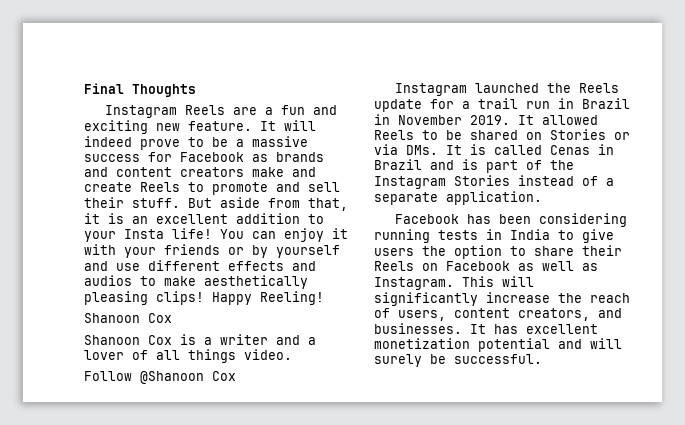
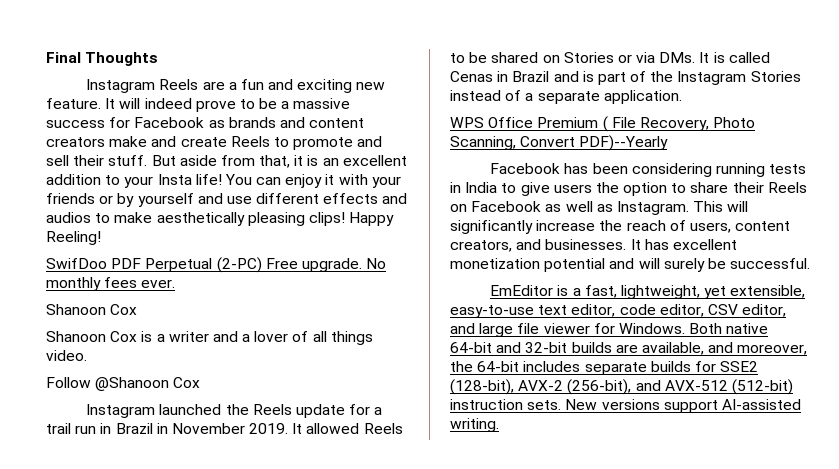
(324, 298) none -> [46,257,387,273] [46,277,176,291] // SwifDoo PDF Perpetual (2-PC) Free upgrade. No monthly fees ever.
(542, 198) none -> [450,116,756,132] [450,135,669,151] // WPS Office Premium ( File Recovery, Photo Scanning, Convert PDF)--Yearly
(542, 359) none -> [490,285,806,299] [450,304,787,318] [450,323,769,337] [450,342,808,355] [450,361,759,375] [450,379,793,395] [450,399,801,413] [450,418,499,432] // EmEditor is a fast, lightweight, yet extensible, easy-to-use text editor, code editor, CSV editor, and large file viewer for Windows. Both native 64-bit and 32-bit builds are available, and moreover, the 64-bit includes separate builds for SSE2 (128-bit), AVX-2 (256-bit), and AVX-512 (512-bit) instruction sets. New versions support AI-assisted writing.

